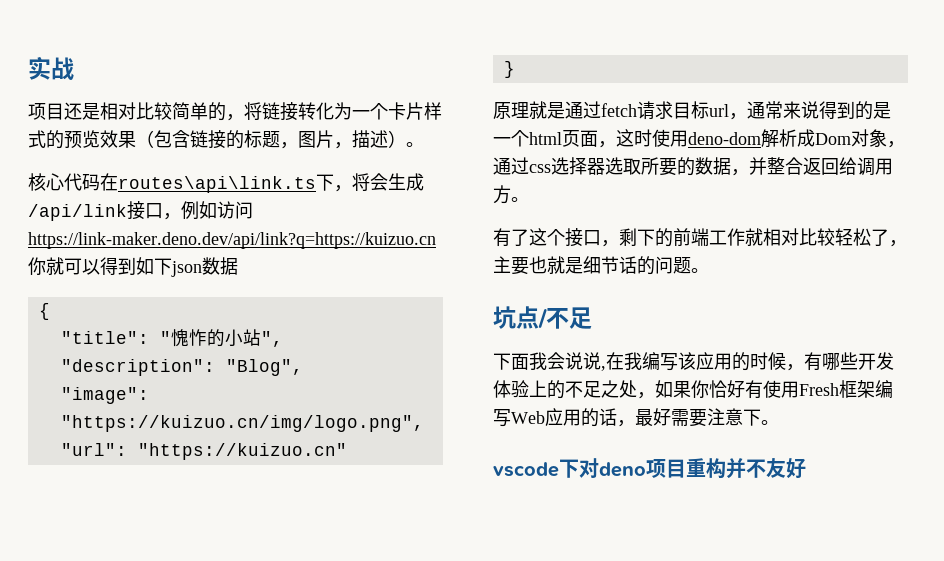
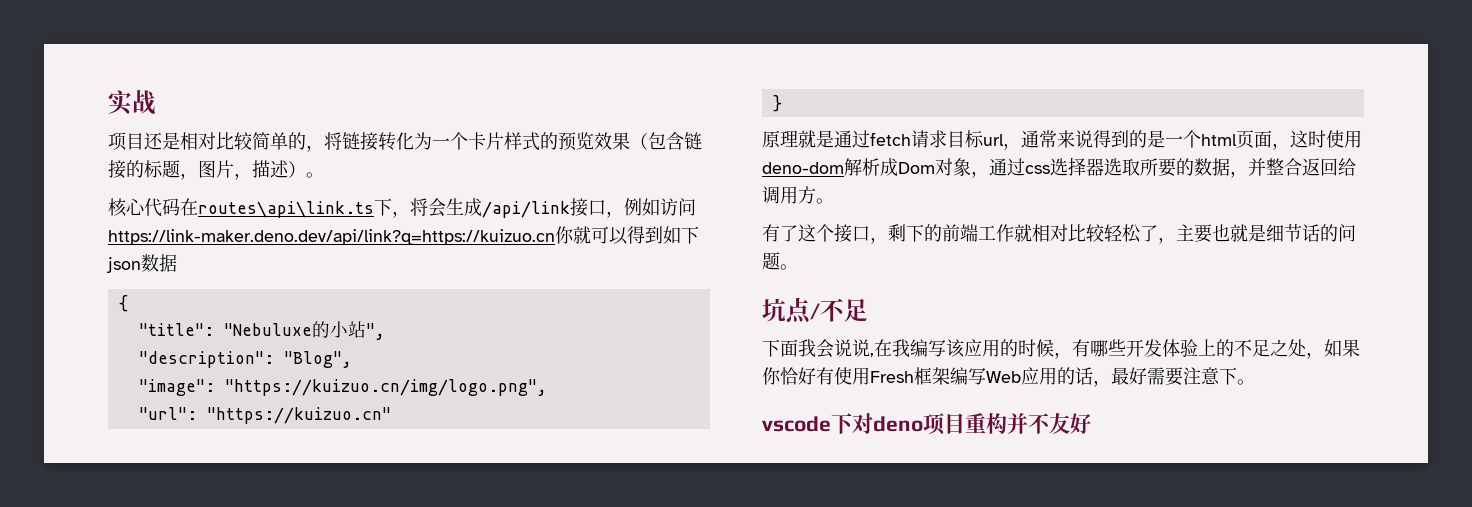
[159,329,207,347] "愧怍 -> [223,323,312,336] "Nebuluxe

